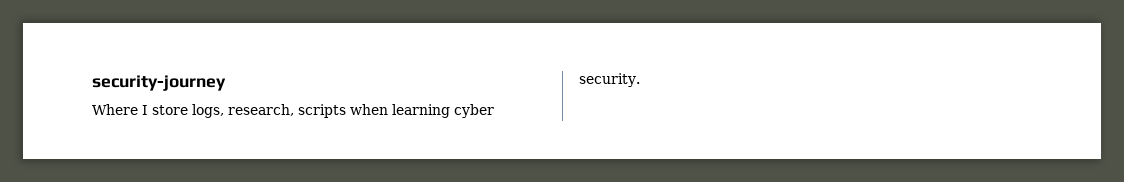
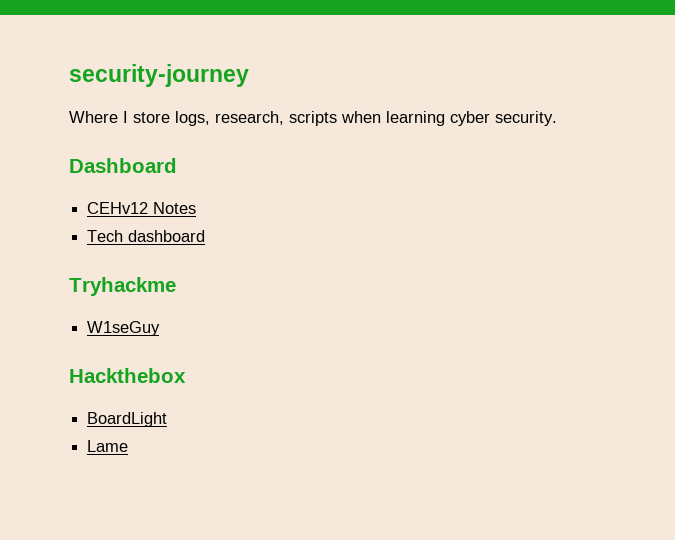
(640, 80) none -> [69,158,177,173] [87,202,197,214] [87,230,206,242] [69,277,176,296] [87,321,161,336] [69,368,186,383] [87,412,168,427] [87,440,129,452] // Dashboard // CEHv12 Notes // Tech dashboard // Tryhackme // W1seGuy // Hackthebox // BoardLight // Lame

